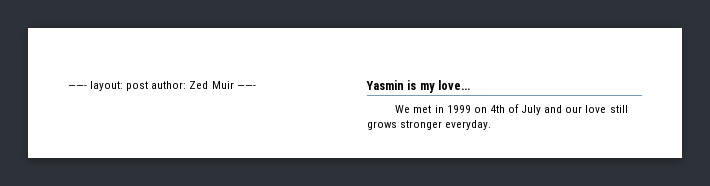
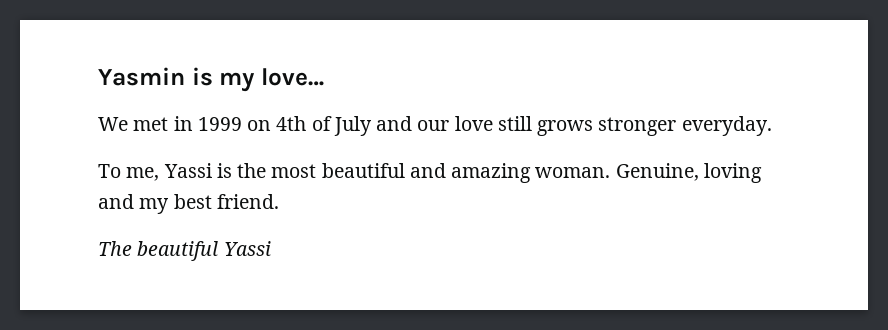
[68,81,256,91] ——- layout: post author: Zed Muir ——- // -> (98, 76) none
(492, 125) none -> [98,163,762,183] [98,194,279,214] [98,241,271,261] // To me, Yassi is the most beautiful and amazing woman. Genuine, loving and my best friend. // The beautiful Yassi

